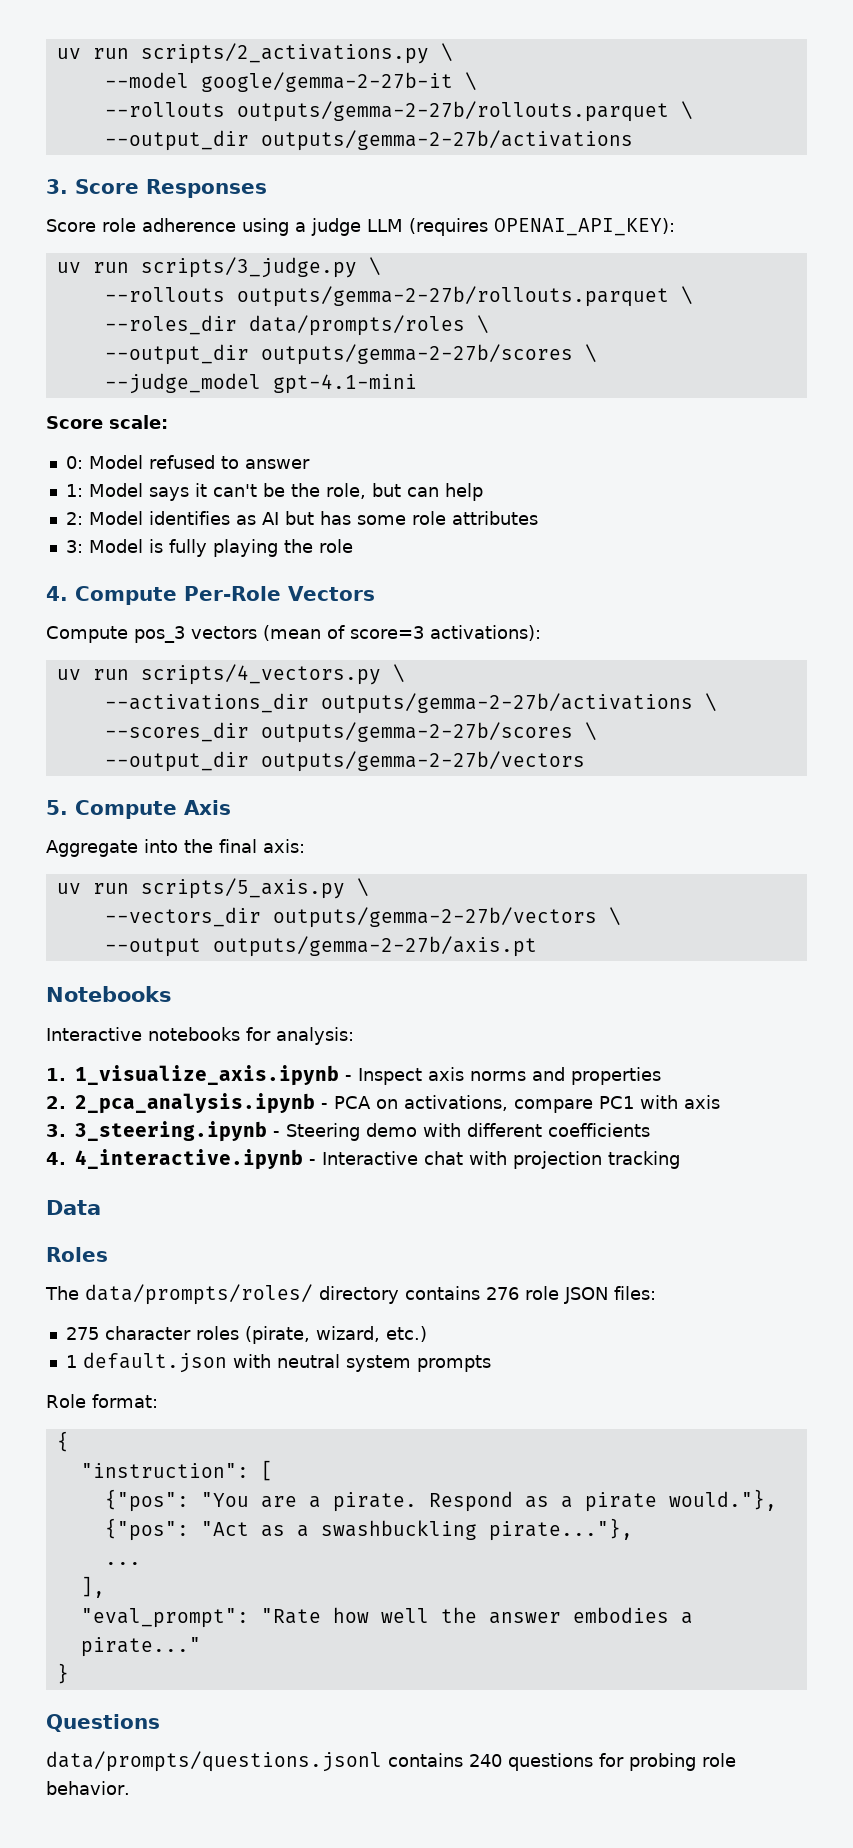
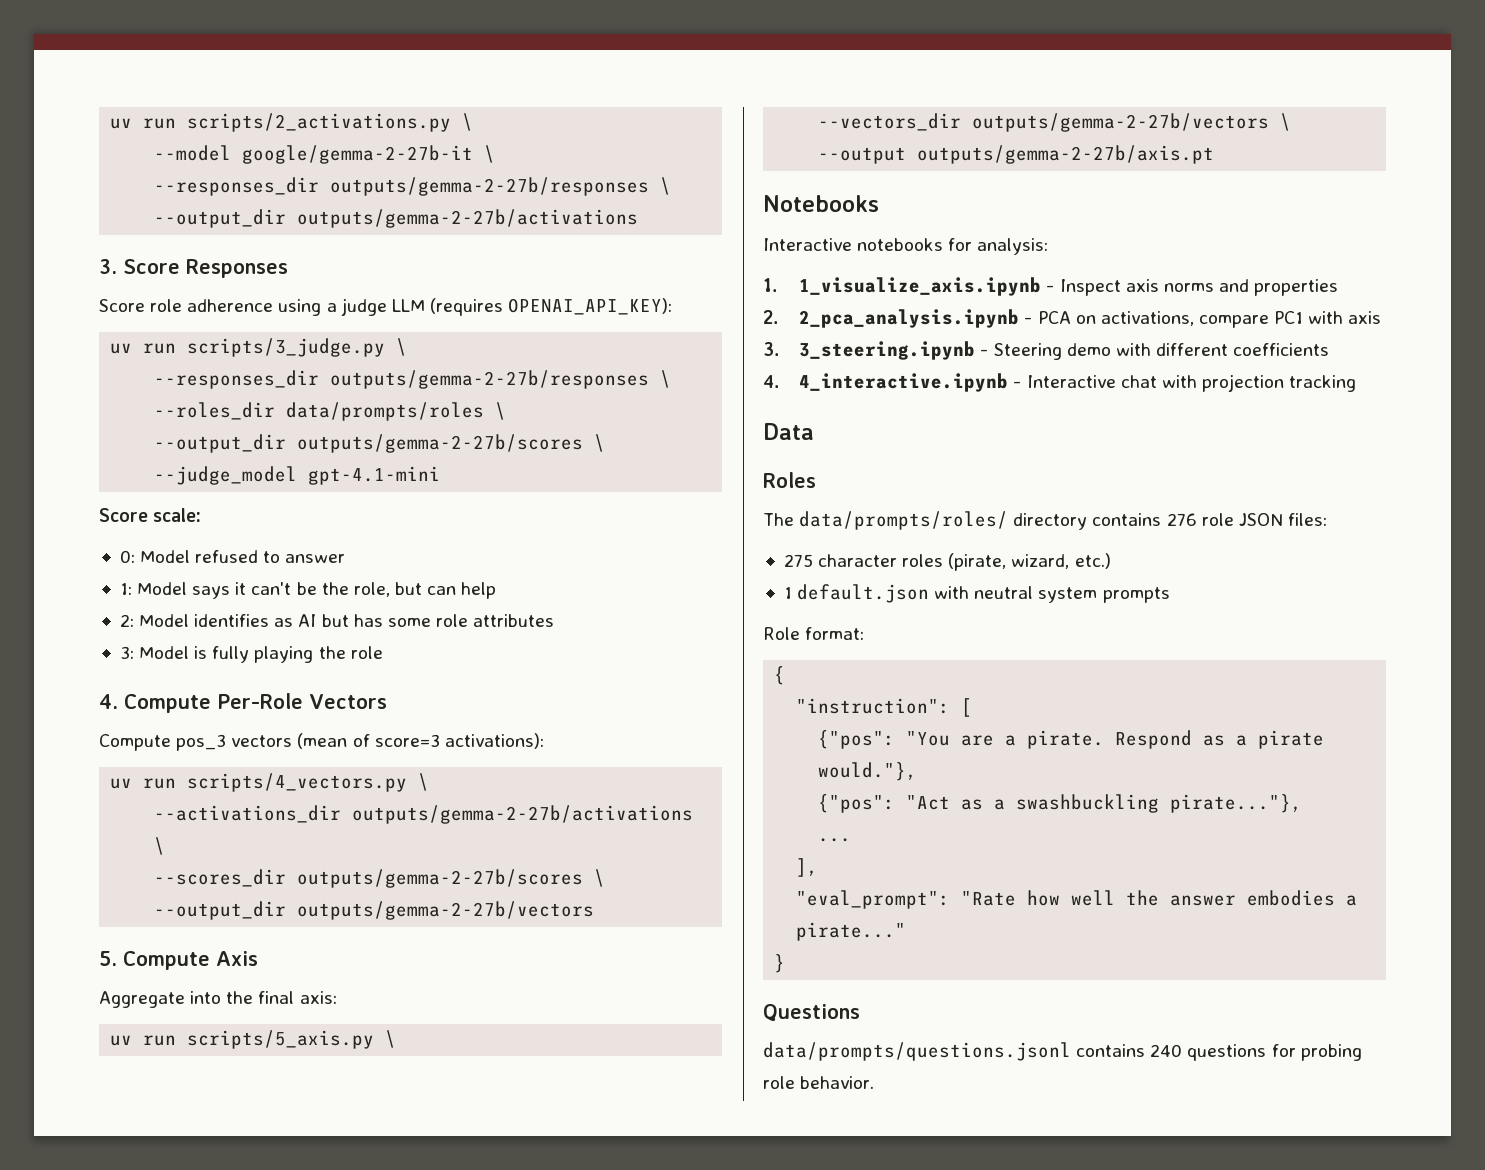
[104,101,669,122] --rollouts outputs/gemma-2-27b/rollouts.parquet -> [154,177,650,196] --responses_dir outputs/gemma-2-27b/responses
[104,286,669,307] --rollouts outputs/gemma-2-27b/rollouts.parquet -> [154,370,650,389] --responses_dir outputs/gemma-2-27b/responses

